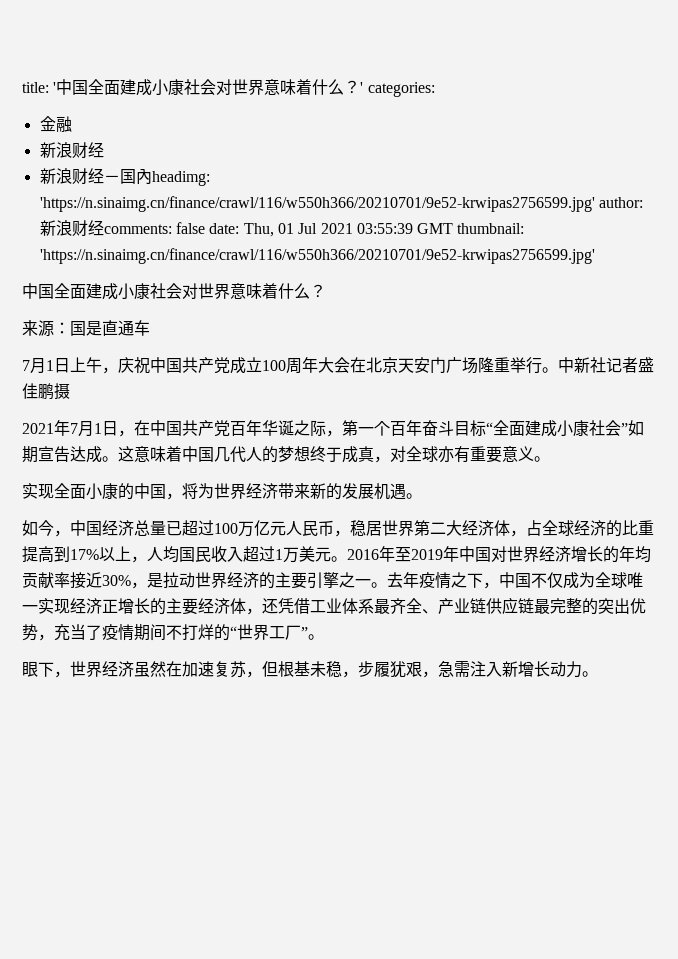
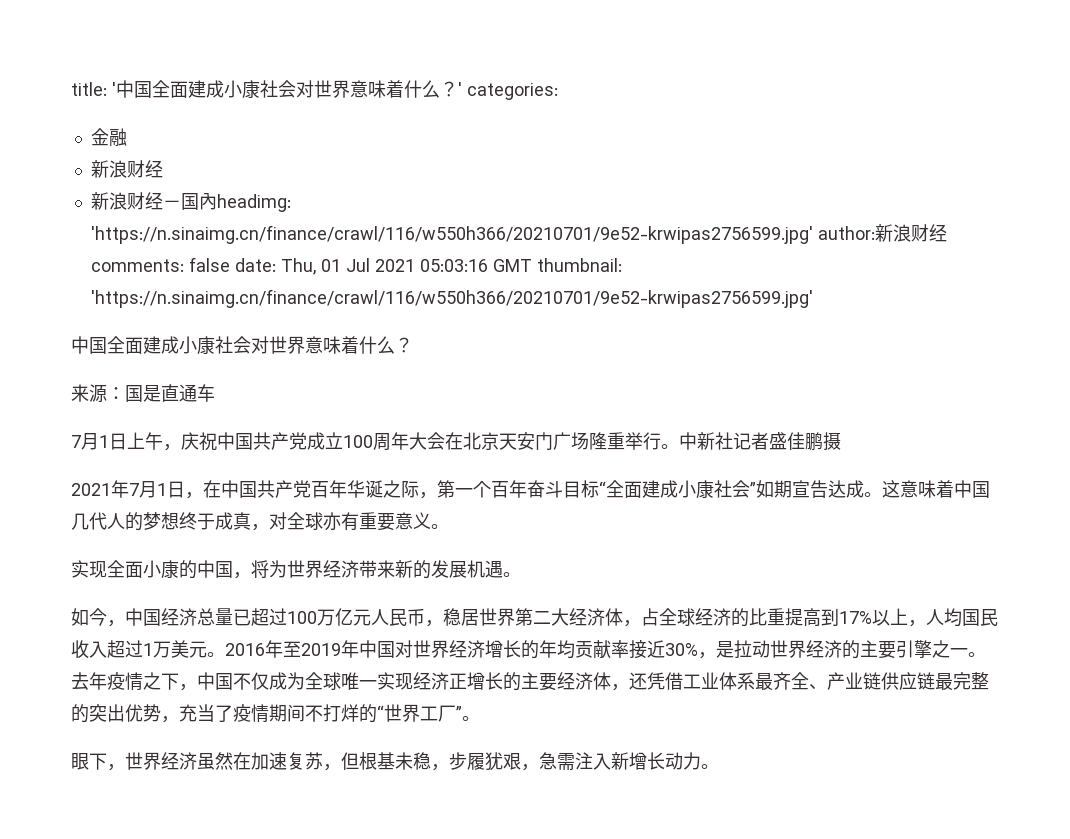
[356,223,413,234] 03:55:39 -> [419,259,488,272] 05:03:16

